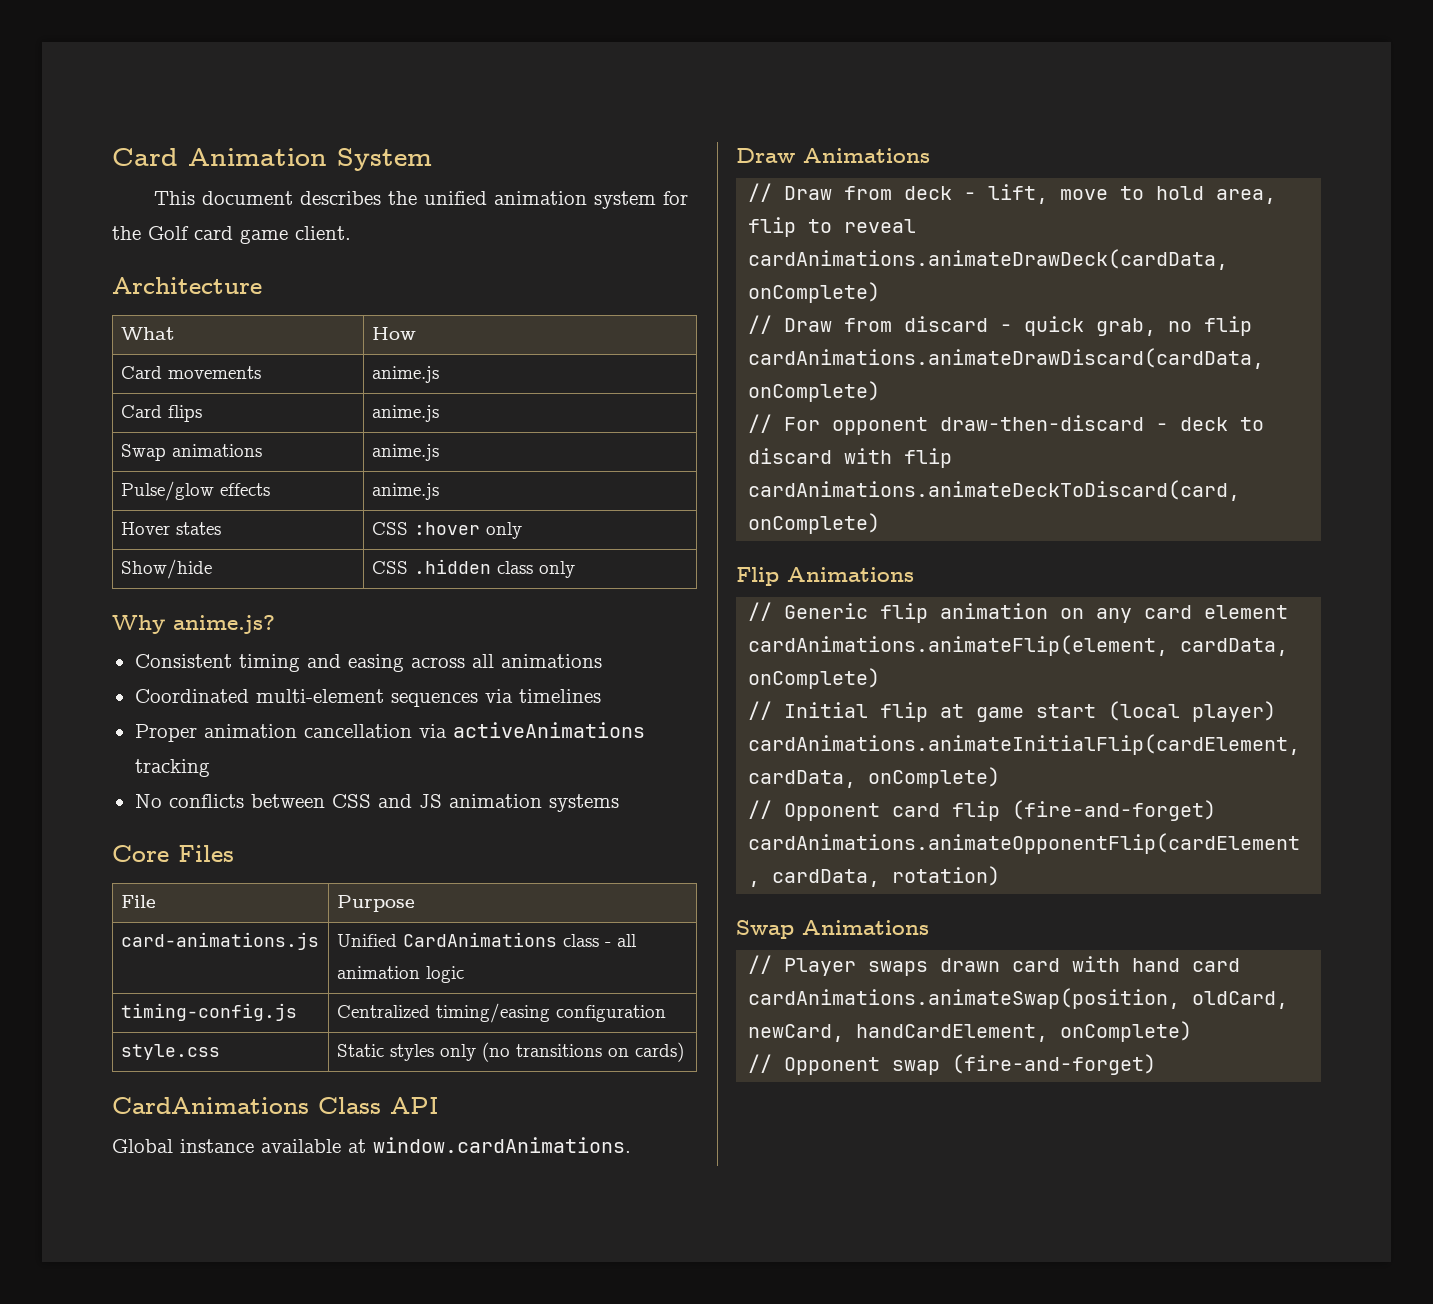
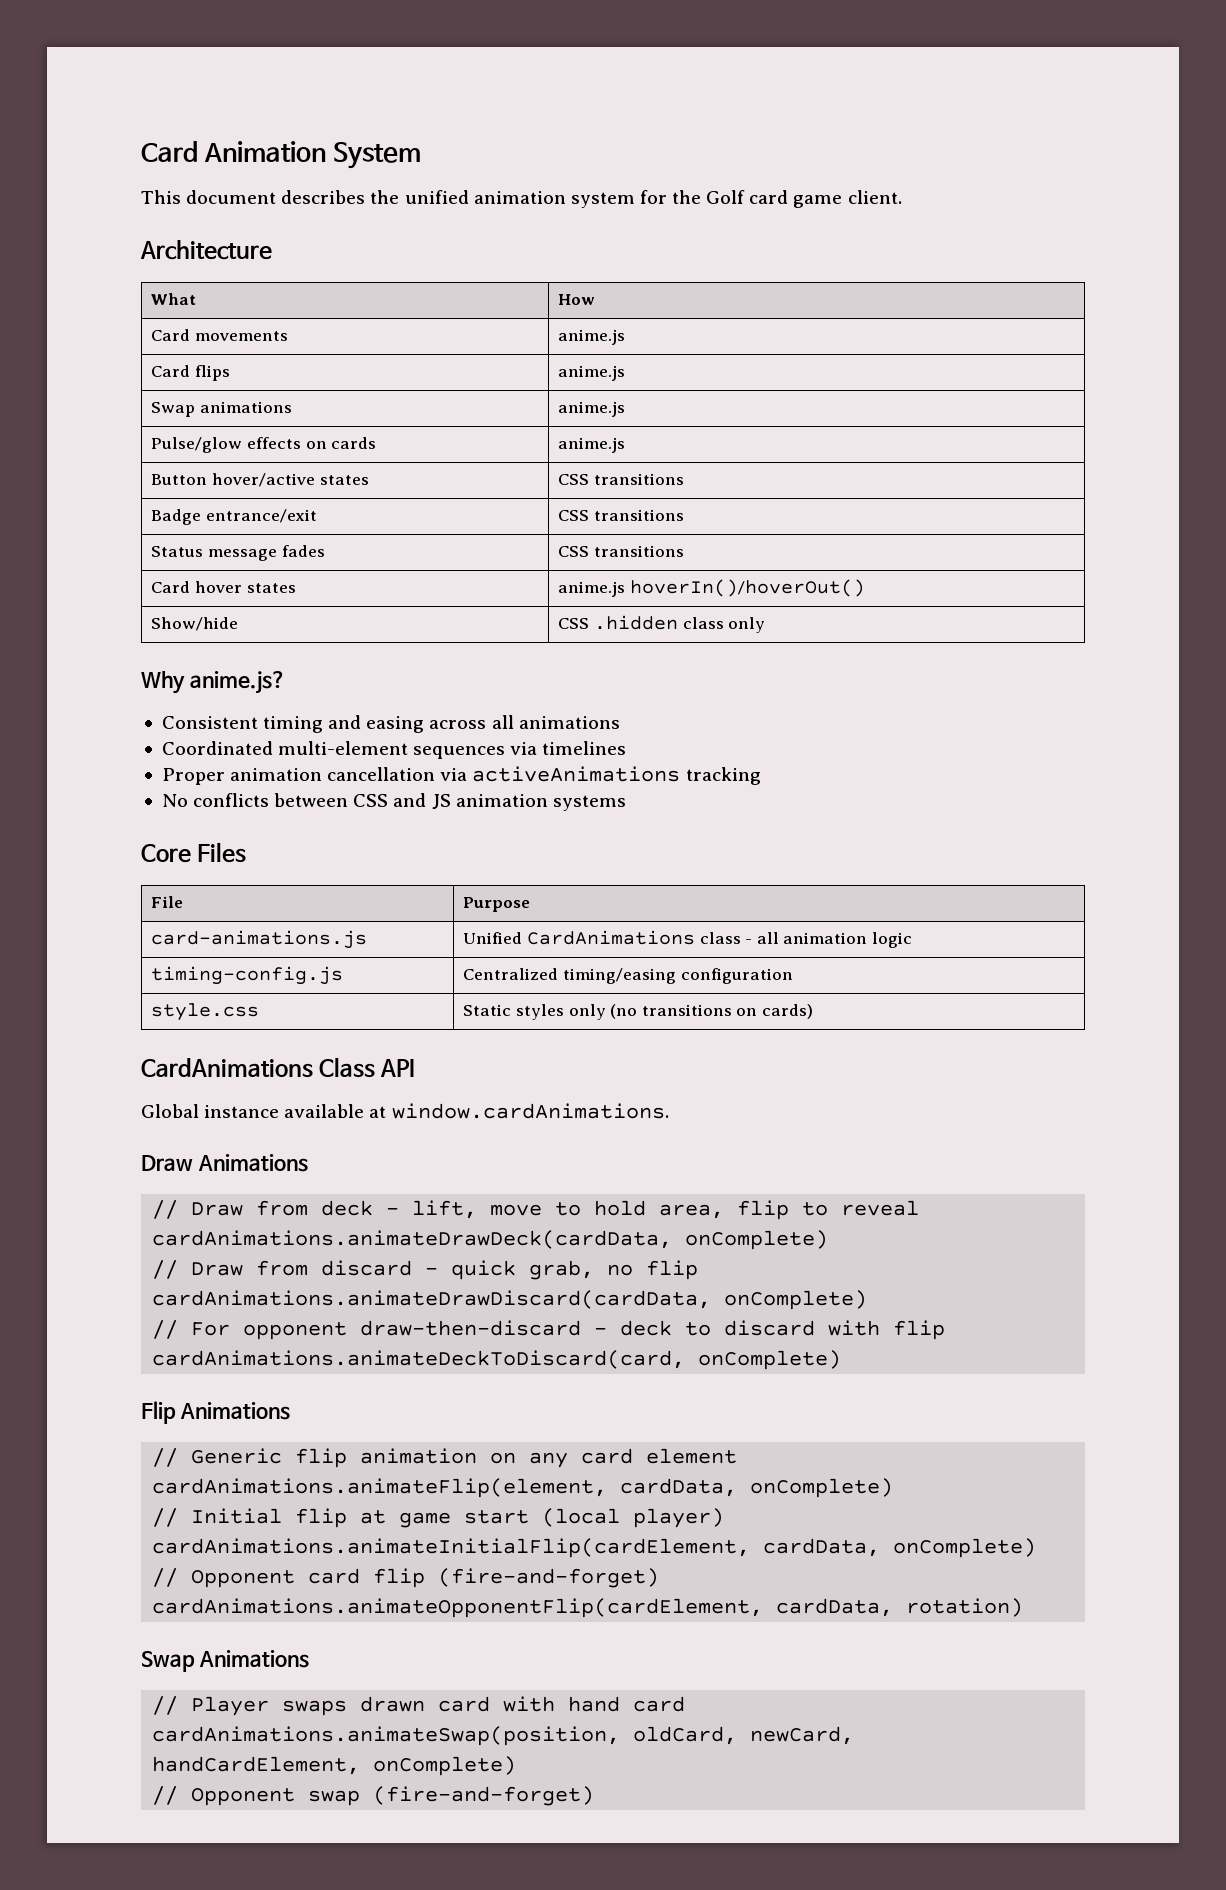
[371,483,439,500] [120,522,170,535] | anime.js // Hover -> [305,437,377,449] [558,437,626,453] [151,473,315,487] on cards | anime.js // Button hover/active
[413,522,522,539] :hover only -> [593,473,684,485] [151,509,317,525] [558,509,684,521] [151,545,325,561] [558,545,684,557] [151,581,296,593] [558,579,865,597] transitions // Badge entrance/exit | CSS transitions // Status message fades | CSS transitions // Card hover states | anime.js hoverIn()/hoverOut()

